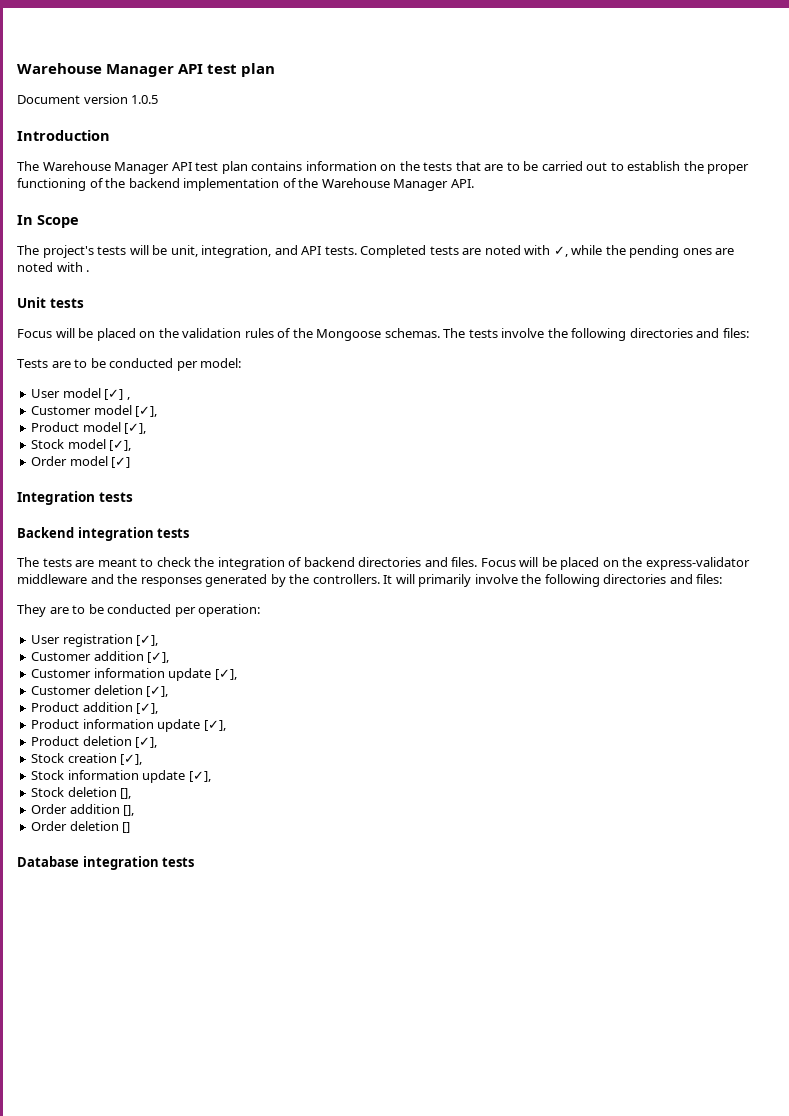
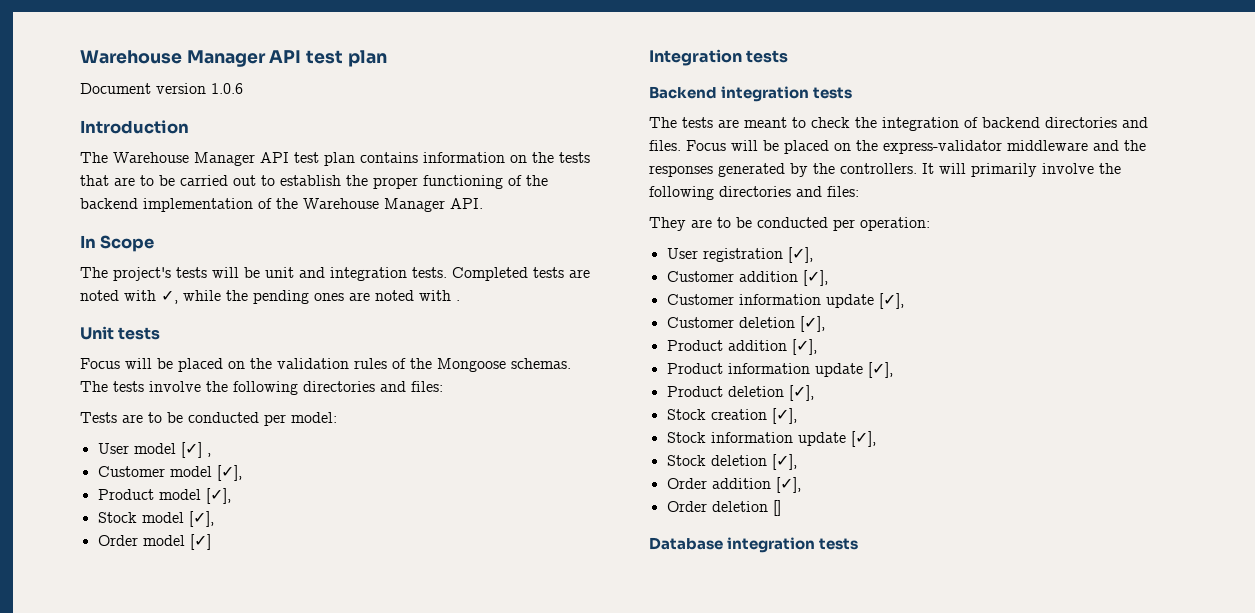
[131,95,159,104] 1.0.5 -> [211,83,243,94] 1.0.6
[170,245,322,258] unit, integration, and API -> [265,267,407,281] unit and integration
[120,788,132,799] [], -> [771,454,797,470] [✓],
[123,805,135,816] [], -> [775,477,801,493] [✓],

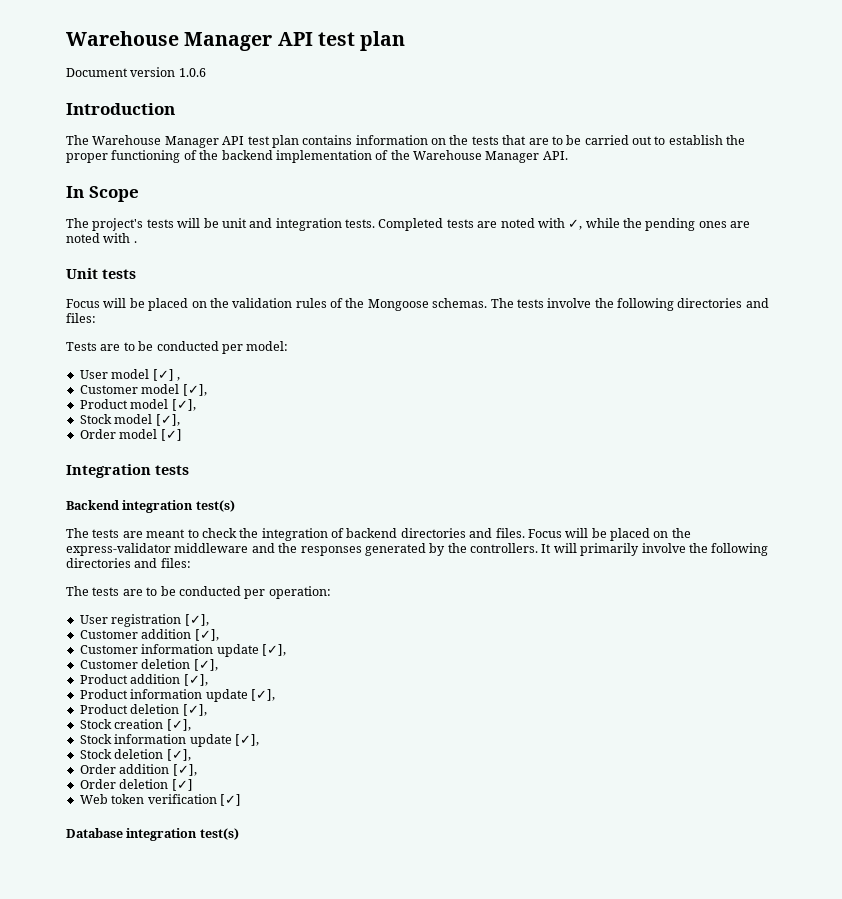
[813,87,853,99] tests -> [195,500,235,512] test(s)
[649,217,686,231] They -> [66,586,120,596] The tests
[772,500,781,516] [] -> [171,779,193,791] [79,794,241,806] [✓] // Web token verification [✓]
[819,538,859,550] tests -> [199,828,239,840] test(s)

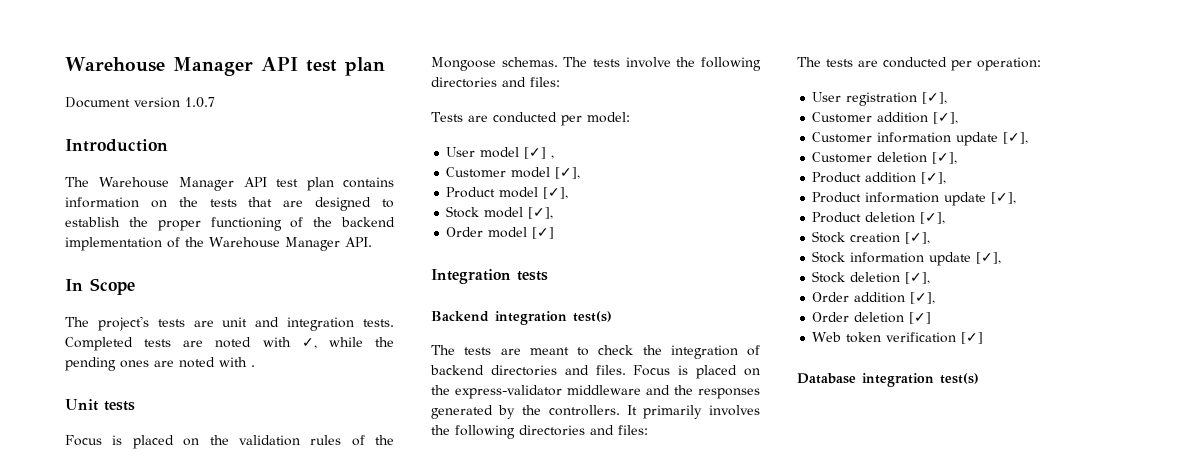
[178,68,206,77] 1.0.6 -> [185,97,215,108] 1.0.7
[551,135,652,145] to be carried out -> [315,197,372,211] designed
[177,218,219,228] will be -> [193,320,214,327] are
[103,298,145,308] will be -> [112,435,123,445] is
[123,341,154,351] to be -> (488, 118) none
[565,528,607,538] will be -> [678,365,689,375] is
[553,543,686,556] will primarily involve -> [642,405,760,419] primarily involves
[146,586,176,596] to be -> (878, 63) none

